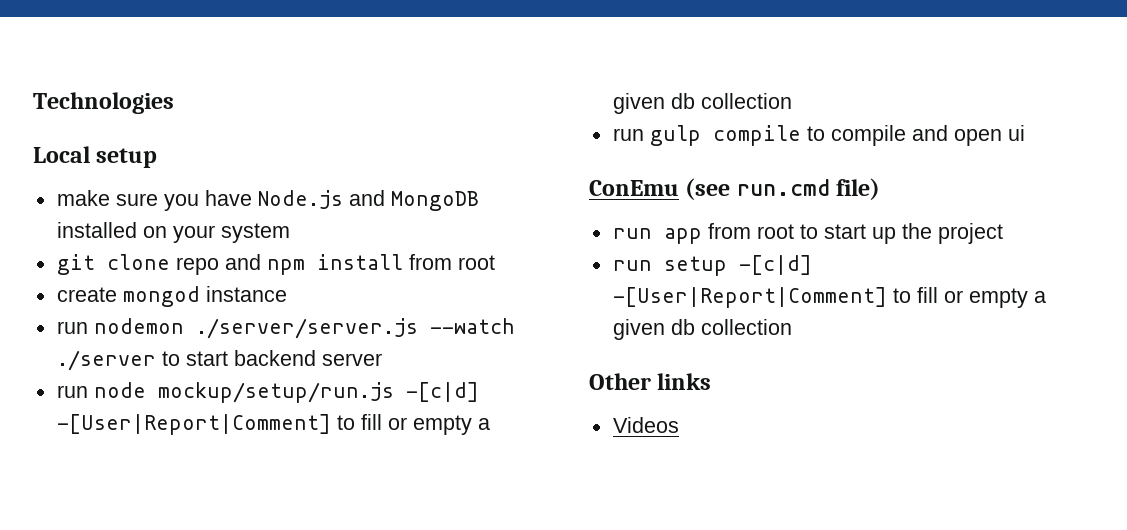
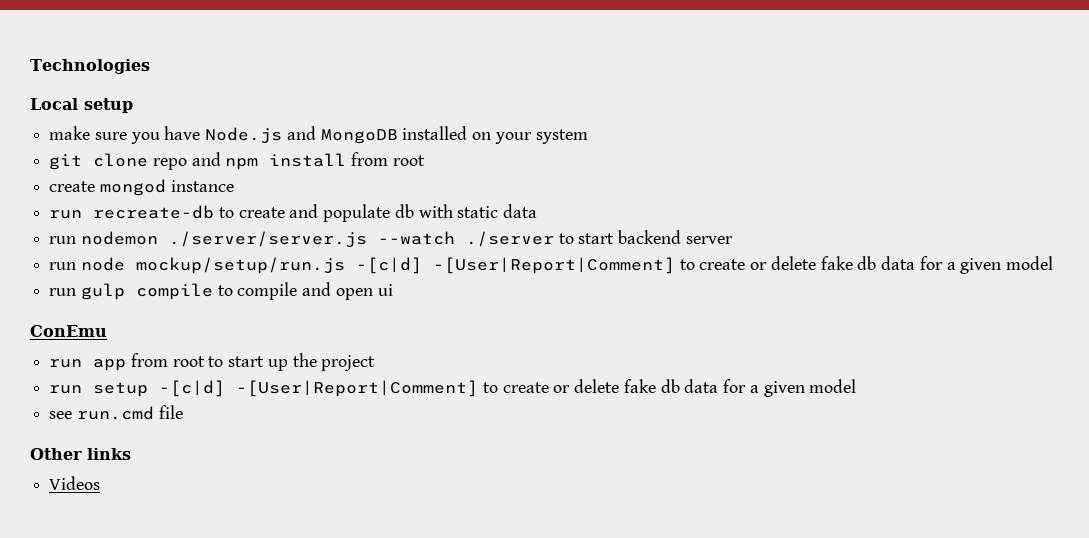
(287, 294) none -> [49,204,538,222] // run recreate-db to create and populate db with static data
[360,414,490,435] [612,93,792,114] fill or empty a given db collection -> [699,256,1053,274] create or delete fake db data for a given model
[685,178,881,200] (see run.cmd file) -> (107, 331) none
[916,287,1046,308] [612,319,792,340] fill or empty a given db collection -> [502,379,857,397] [49,405,183,420] create or delete fake db data for a given model // see run.cmd file

